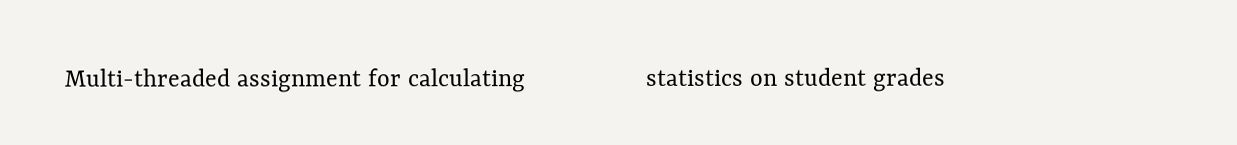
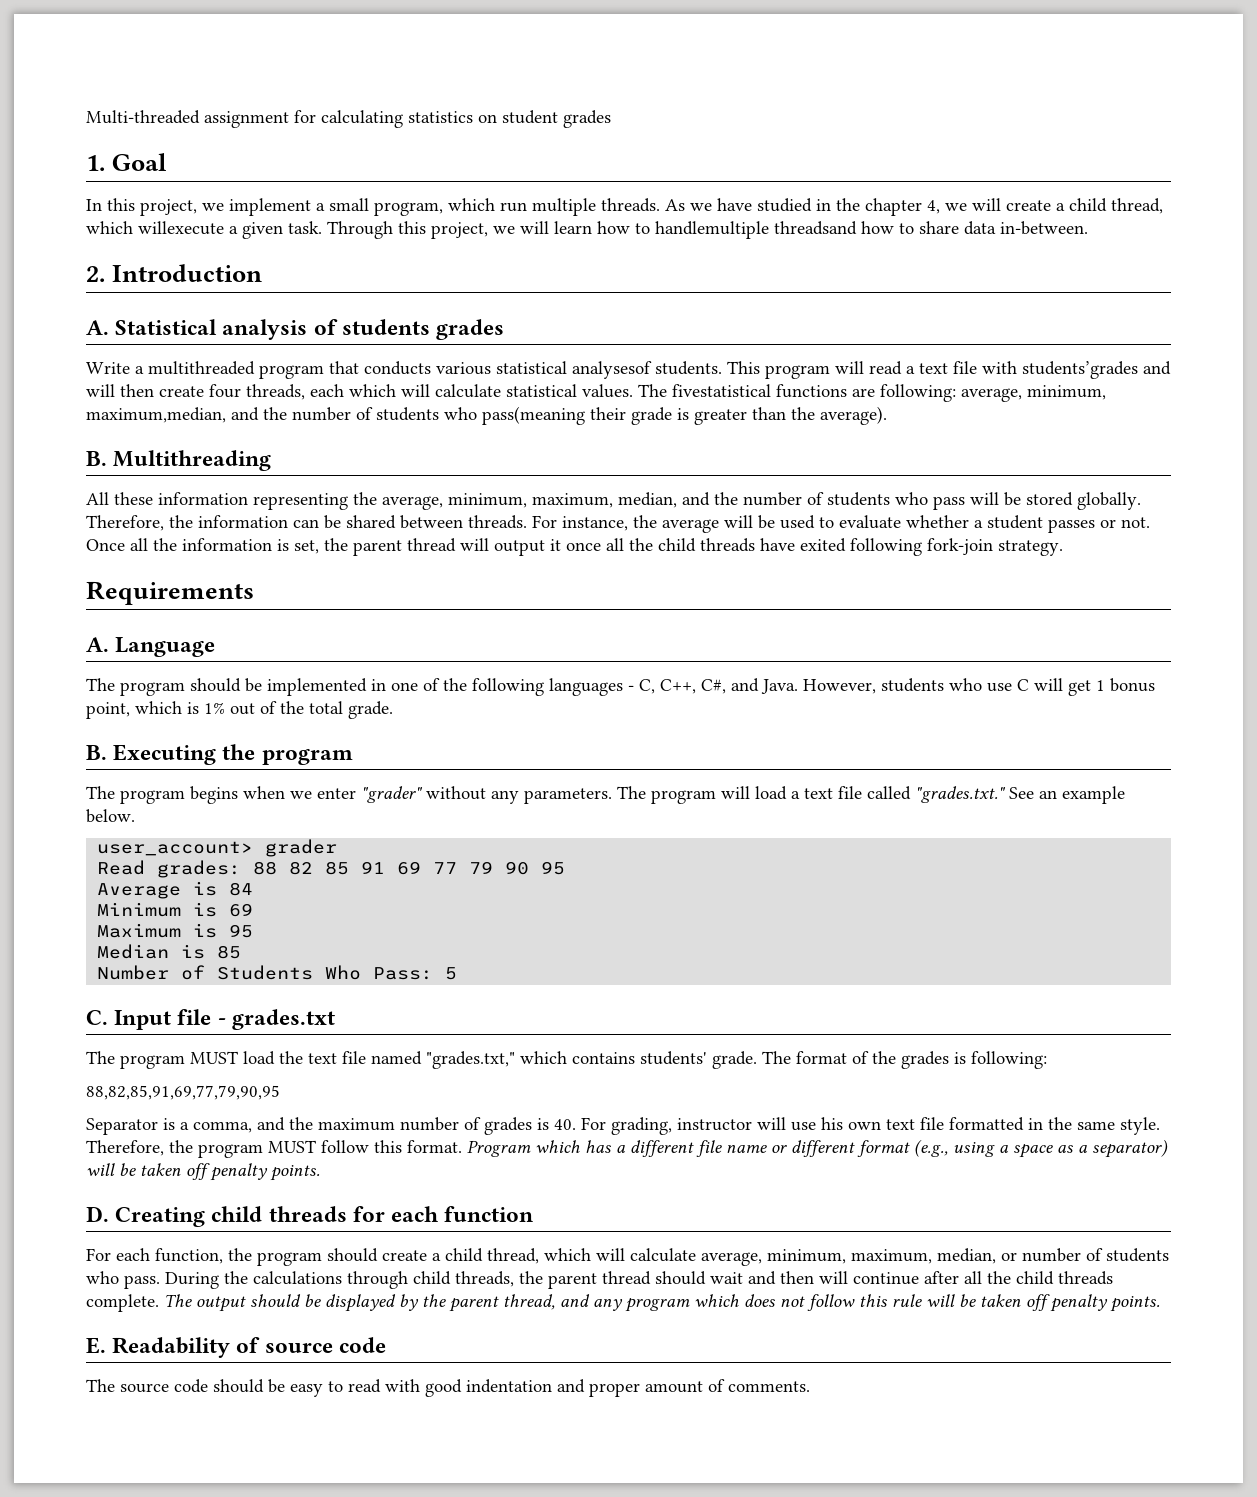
(947, 79) none -> [86,153,168,171] [86,198,1163,216] [86,221,1088,239] [86,264,263,282] [86,319,505,340] [86,361,1171,379] [86,384,1106,402] [86,406,887,425] [86,450,272,471] [86,492,1141,510] [86,515,1150,533] [86,538,1063,556] [86,581,254,605] [86,637,216,657] [86,678,1155,696] [86,701,393,719] [86,744,353,765] [86,786,1125,804] [86,809,135,823] [97,839,338,857] [97,860,566,878] [97,881,254,899] [97,902,254,917] [97,923,254,938] [97,944,242,959] [97,965,458,980] [86,1009,335,1030] [86,1051,1047,1069] [86,1085,280,1100] [86,1117,1160,1135] [86,1139,1168,1158] [86,1163,320,1181] [86,1206,534,1227] [86,1248,1169,1266] [86,1271,1113,1289] [86,1294,1160,1312] [86,1337,386,1358] [86,1379,810,1397] // 1. Goal // In this project, we implement a small program, which run multiple threads. As we have studied in the chapter 4, we will create a child thread, which willexecute a given task. Through this project, we will learn how to handlemultiple threadsand how to share data in-between. // 2. Introduction // A. Statistical analysis of students grades // Write a multithreaded program that conducts various statistical analysesof students. This program will read a text file with students’grades and will then create four threads, each which will calculate statistical values. The fivestatistical functions are following: average, minimum, maximum,median, and the number of students who pass(meaning their grade is greater than the average). // B. Multithreading // All these information representing the average, minimum, maximum, median, and the number of students who pass will be stored globally. Therefore, the information can be shared between threads. For instance, the average will be used to evaluate whether a student passes or not. Once all the information is set, the parent thread will output it once all the child threads have exited following fork-join strategy. // Requirements // A. Language // The program should be implemented in one of the following languages - C, C++, C#, and Java. However, students who use C will get 1 bonus point, which is 1% out of the total grade. // B. Executing the program // The program begins when we enter "grader" without any parameters. The program will load a text file called "grades.txt." See an example below. // user_account> grader // Read grades: 88 82 85 91 69 77 79 90 95 // Average is 84 // Minimum is 69 // Maximum is 95 // Median is 85 // Number of Students Who Pass: 5 // C. Input file - grades.txt // The program MUST load the text file named "grades.txt," which contains students' grade. The format of the grades is following: // 88,82,85,91,69,77,79,90,95 // Separator is a comma, and the maximum number of grades is 40. For grading, instructor will use his own text file formatted in the same style. Therefore, the program MUST follow this format. Program which has a different file name or different format (e.g., using a space as a separator) will be taken off penalty points. // D. Creating child threads for each function // For each function, the program should create a child thread, which will calculate average, minimum, maximum, median, or number of students who pass. During the calculations through child threads, the parent thread should wait and then will continue after all the child threads complete. The output should be displayed by the parent thread, and any program which does not follow this rule will be taken off penalty points. // E. Readability of source code // The source code should be easy to read with good indentation and proper amount of comments.

